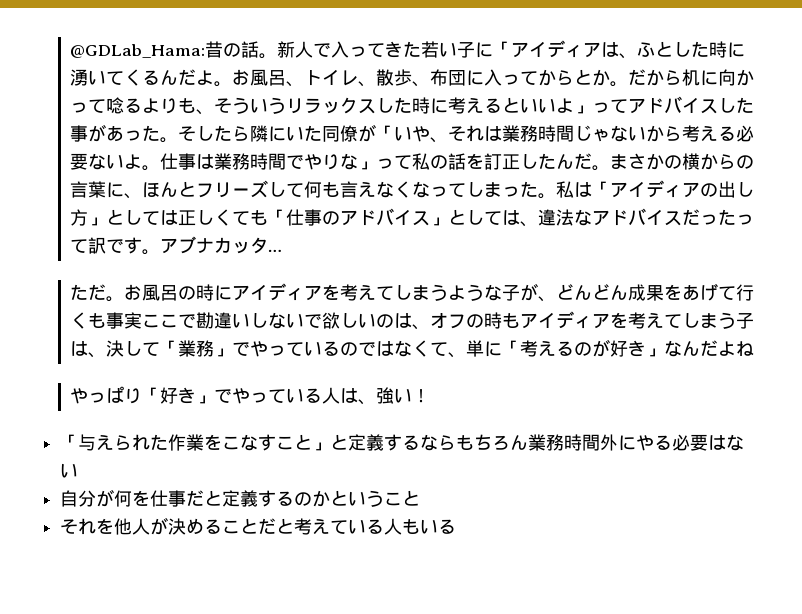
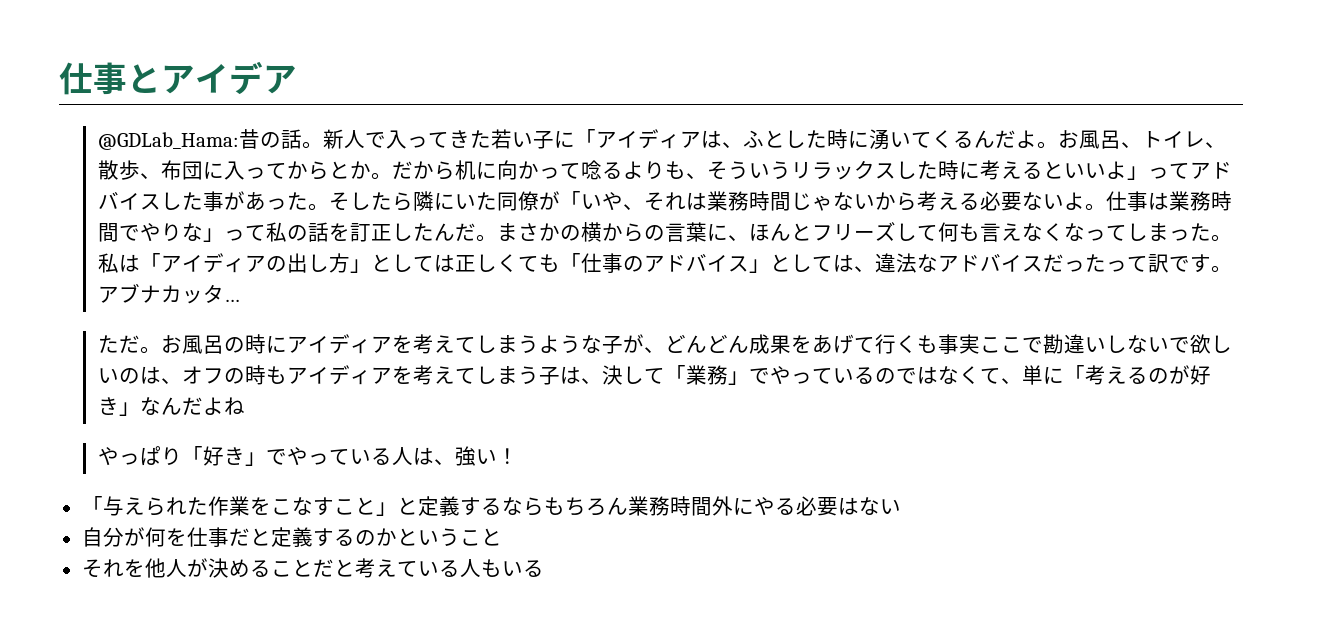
(70, 51) none -> [59,61,297,95] 仕事とアイデア //

